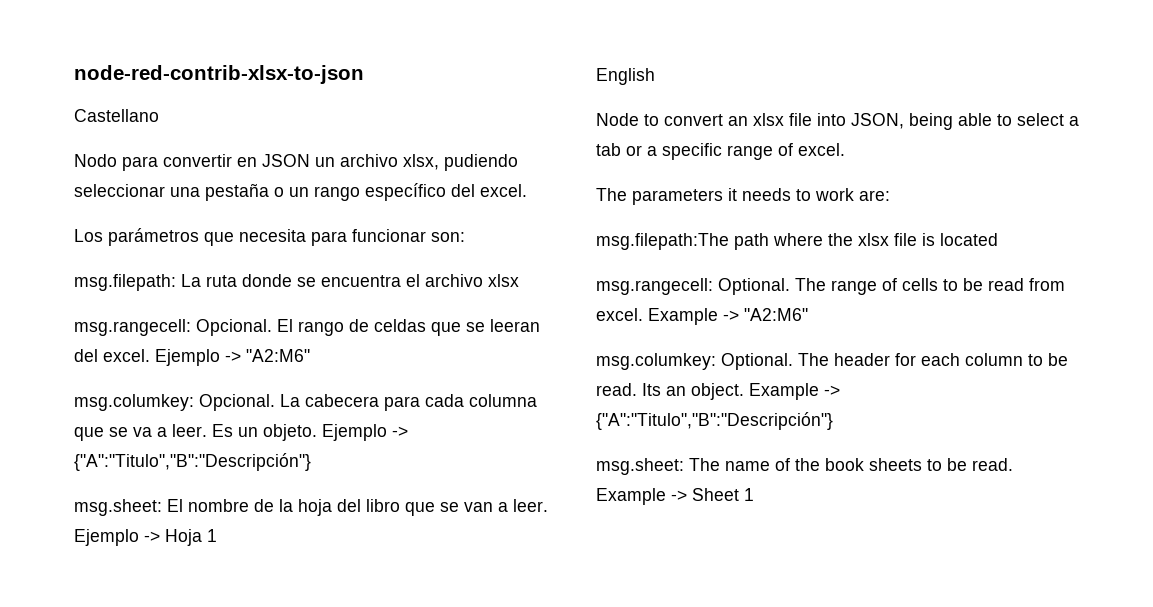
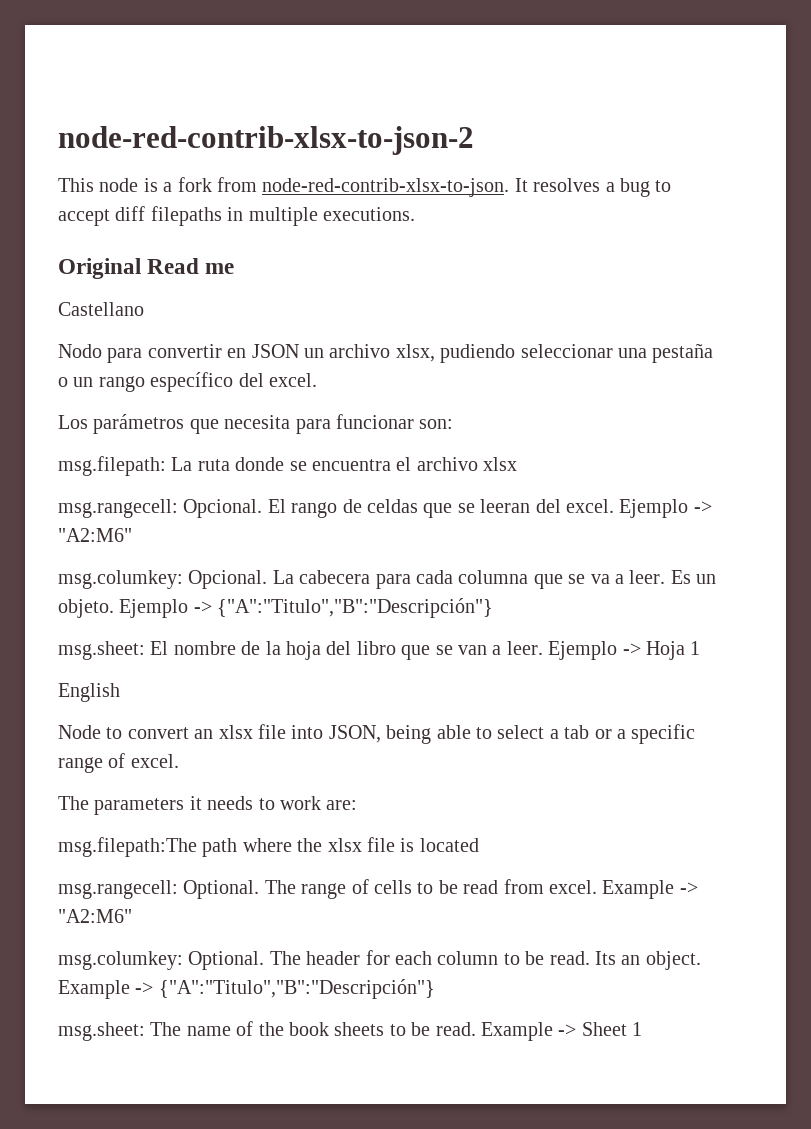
[74,65,364,84] node-red-contrib-xlsx-to-json -> [58,126,474,155] [58,177,672,197] [58,206,415,226] [58,258,235,279] node-red-contrib-xlsx-to-json-2 // This node is a fork from node-red-contrib-xlsx-to-json. It resolves a bug to accept diff filepaths in multiple executions. // Original Read me

